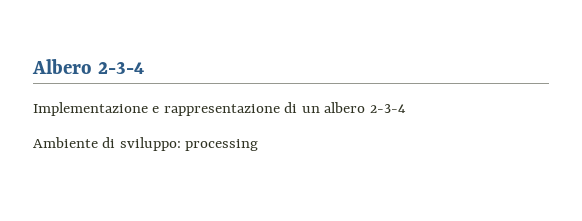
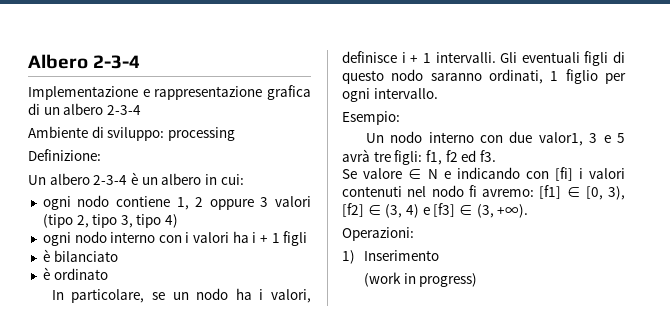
(280, 110) none -> [267,85,311,100] grafica
(259, 145) none -> [28,149,101,161] [28,172,244,185] [42,195,311,210] [42,214,179,228] [42,231,308,246] [42,249,118,262] [42,267,108,280] [51,288,311,303] [342,51,625,66] [342,69,626,84] [342,88,438,102] [342,111,400,125] [365,131,625,146] [342,149,496,165] [342,167,625,181] [342,185,625,200] [342,203,529,218] [342,227,414,241] [342,250,439,264] [363,272,478,287] // Definizione: // Un albero 2-3-4 è un albero in cui: // ogni nodo contiene 1, 2 oppure 3 valori (tipo 2, tipo 3, tipo 4) // ogni nodo interno con i valori ha i + 1 figli // è bilanciato // è ordinato // In particolare, se un nodo ha i valori, definisce i + 1 intervalli. Gli eventuali figli di questo nodo saranno ordinati, 1 figlio per ogni intervallo. // Esempio: // Un nodo interno con due valor1, 3 e 5 avrà tre figli: f1, f2 ed f3. // Se valore ∈ N e indicando con [fi] i valori contenuti nel nodo fi avremo: [f1] ∈ [0, 3), [f2] ∈ (3, 4) e [f3] ∈ (3, +∞). // Operazioni: // 1) Inserimento // (work in progress)

